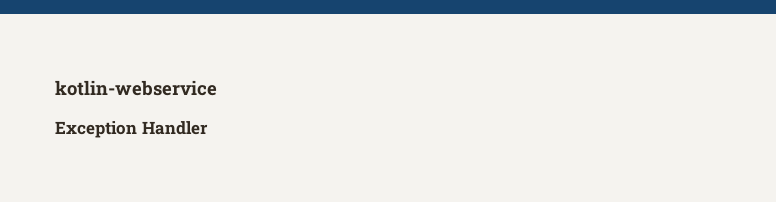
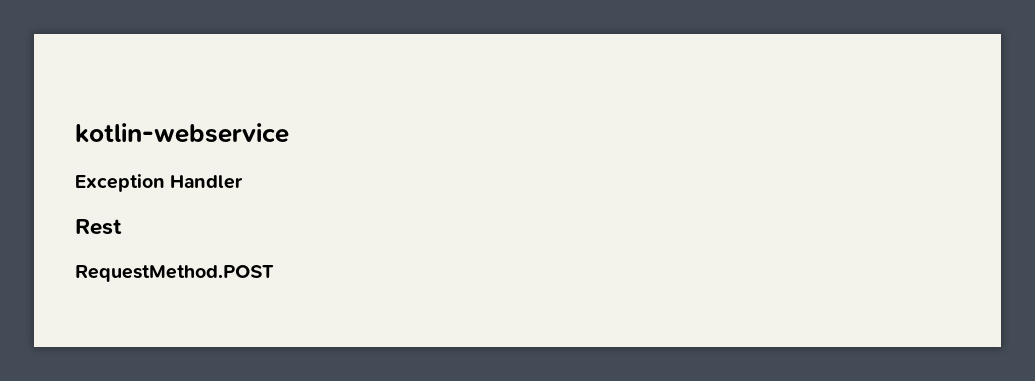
(208, 128) none -> [75,219,122,235] [75,265,274,282] // Rest // RequestMethod.POST

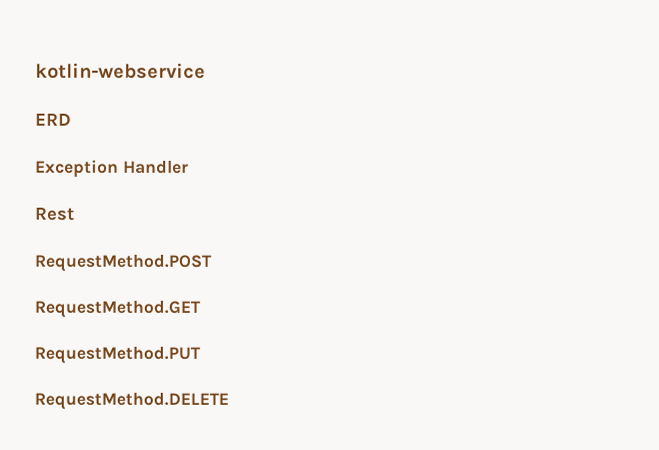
(289, 133) none -> [35,113,72,126] // ERD
(274, 273) none -> [34,300,201,318] [34,346,201,364] [34,392,229,410] // RequestMethod.GET // RequestMethod.PUT // RequestMethod.DELETE

